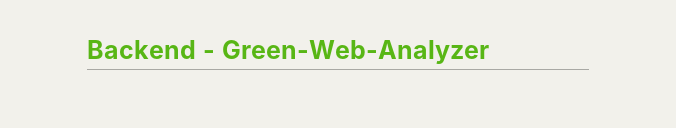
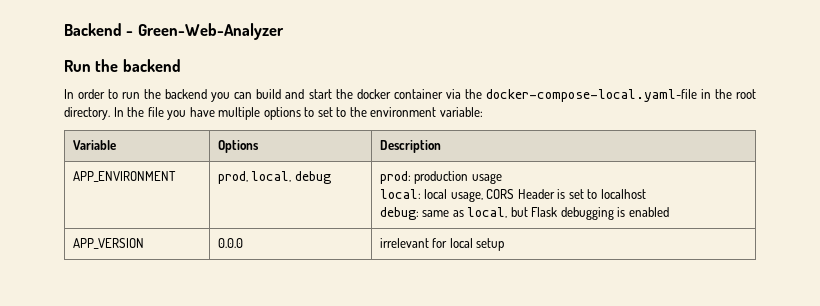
(489, 52) none -> [64,59,181,72] [64,89,756,102] [64,107,483,120] [72,140,116,150] [217,140,259,153] [379,140,441,153] [72,171,176,182] [217,171,331,184] [379,171,502,184] [379,189,646,202] [379,207,669,220] [72,238,144,249] [217,238,243,248] [379,238,505,251] // Run the backend // In order to run the backend you can build and start the docker container via the docker-compose-local.yaml-file in the root directory. In the file you have multiple options to set to the environment variable: // Variable | Options | Description // APP_ENVIRONMENT | prod, local, debug | prod: production usage // local: local usage, CORS Header is set to localhost // debug: same as local, but Flask debugging is enabled // APP_VERSION | 0.0.0 | irrelevant for local setup

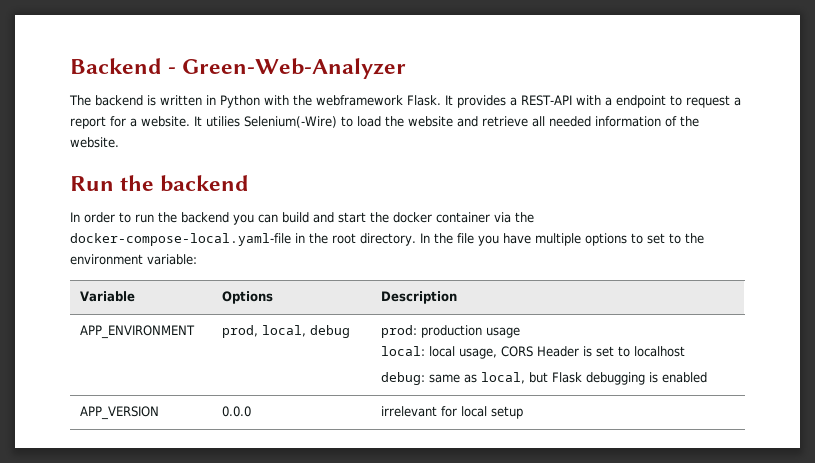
(284, 31) none -> [69,95,741,108] [70,116,699,129] [70,137,119,148] // The backend is written in Python with the webframework Flask. It provides a REST-API with a endpoint to request a report for a website. It utilies Selenium(-Wire) to load the website and retrieve all needed information of the website.

